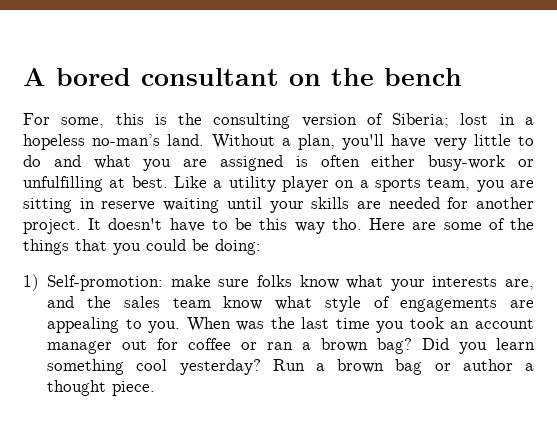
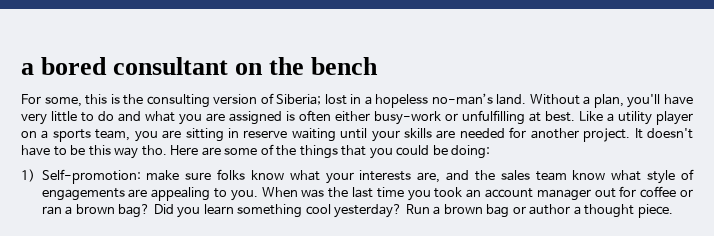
[23,68,46,86] A -> [21,63,34,75] a

